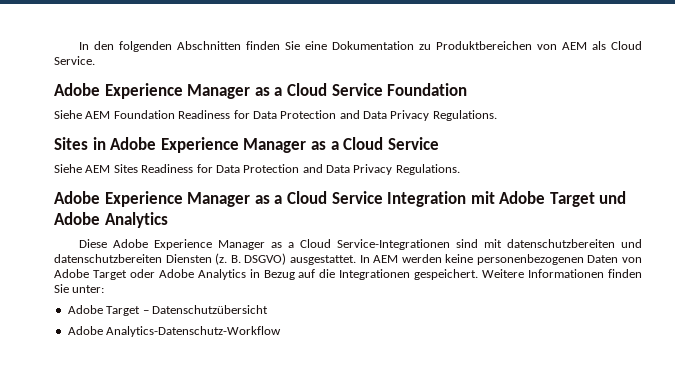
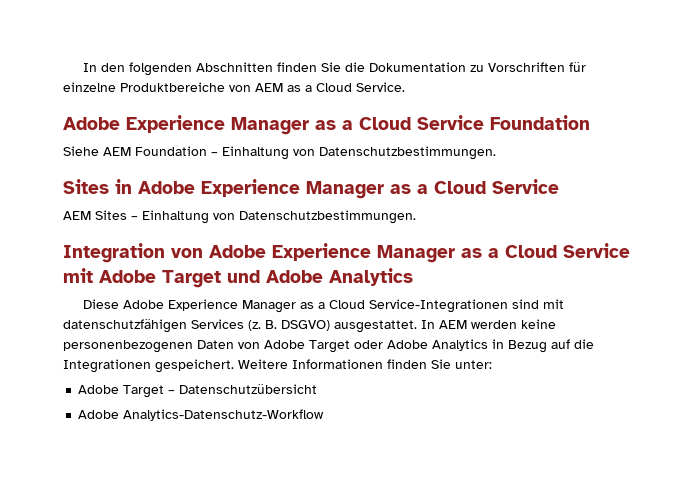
[305,41,328,50] eine -> [344,62,365,72] die
[436,41,607,50] Produktbereichen von AEM als -> [487,62,586,72] [63,82,312,92] Vorschriften für einzelne Produktbereiche von AEM as a
[178,110,497,121] Readiness for Data Protection and Data Privacy Regulations. -> [211,146,496,160] – Einhaltung von Datenschutzbestimmungen.
[54,164,82,173] Siehe -> (559, 186) none
[141,164,460,175] [54,191,467,207] Readiness for Data Protection and Data Privacy Regulations. // Adobe Experience Manager as a Cloud Service Integration -> [131,210,416,224] [63,243,630,263] – Einhaltung von Datenschutzbestimmungen. // Integration von Adobe Experience Manager as a Cloud Service
[507,239,642,248] [54,254,212,263] datenschutzbereiten und datenschutzbereiten Diensten -> [63,319,244,333] datenschutzfähigen Services

